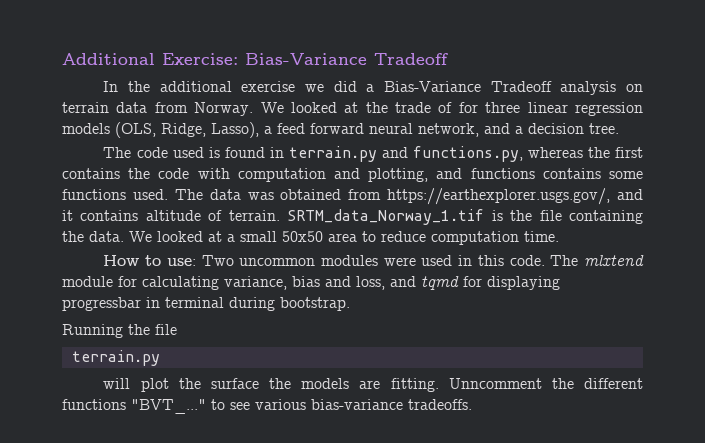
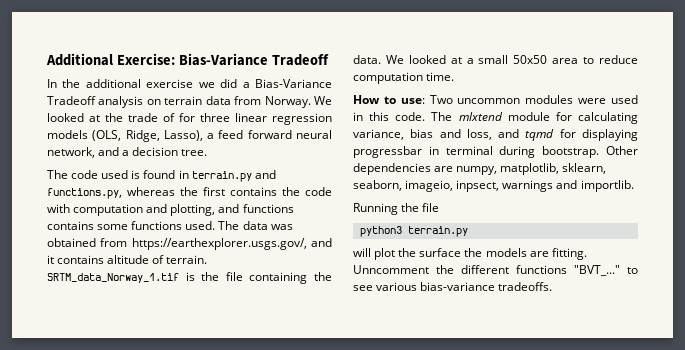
(350, 304) none -> [606,146,638,155] [353,163,607,175] [353,180,634,192] Other dependencies are numpy, matplotlib, sklearn, seaborn, imageio, inpsect, warnings and importlib.
(177, 329) none -> [359,226,402,237] python3

